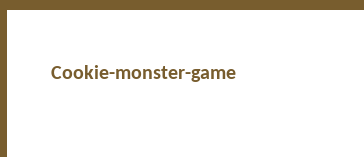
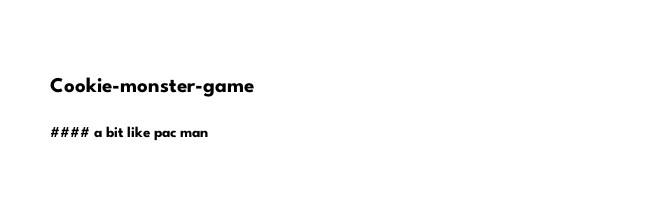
(236, 73) none -> [50,126,209,141] // #### a bit like pac man

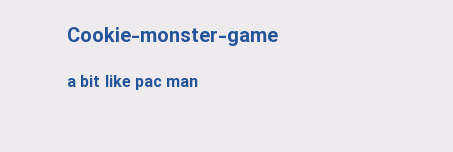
[50,127,90,137] #### -> (278, 36) none

